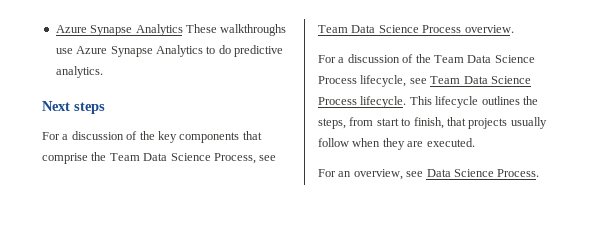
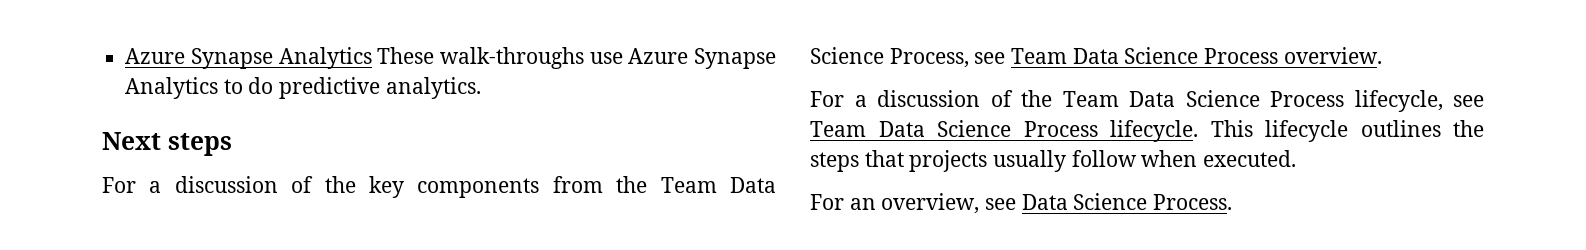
[220,24,287,36] walkthroughs -> [439,47,584,69] walk-throughs
[242,131,262,140] [42,153,88,164] that comprise -> [552,176,603,193] from
[318,117,444,129] steps, from start to finish, -> [810,152,859,172] steps
[382,138,424,150] they are -> (1198, 158) none

